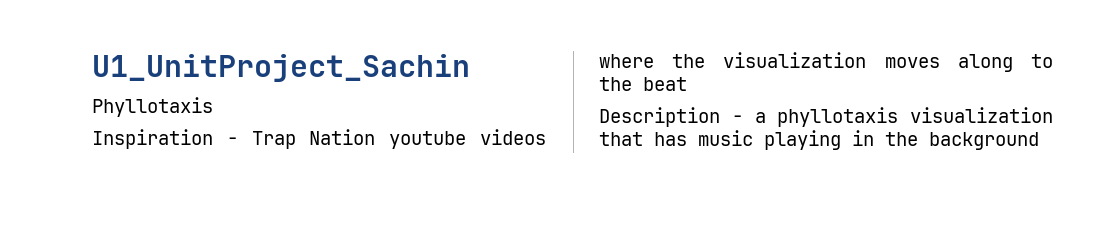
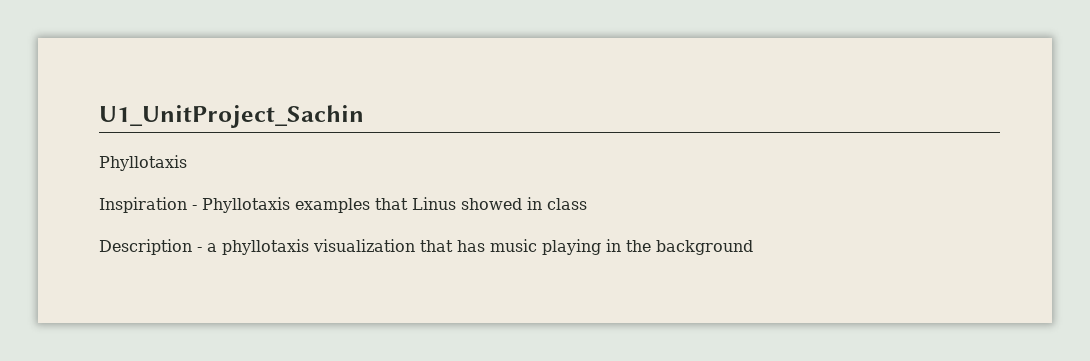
[251,129,546,149] [599,52,1053,72] [599,77,687,91] Trap Nation youtube videos where the visualization moves along to the beat -> [202,197,587,213] Phyllotaxis examples that Linus showed in class

